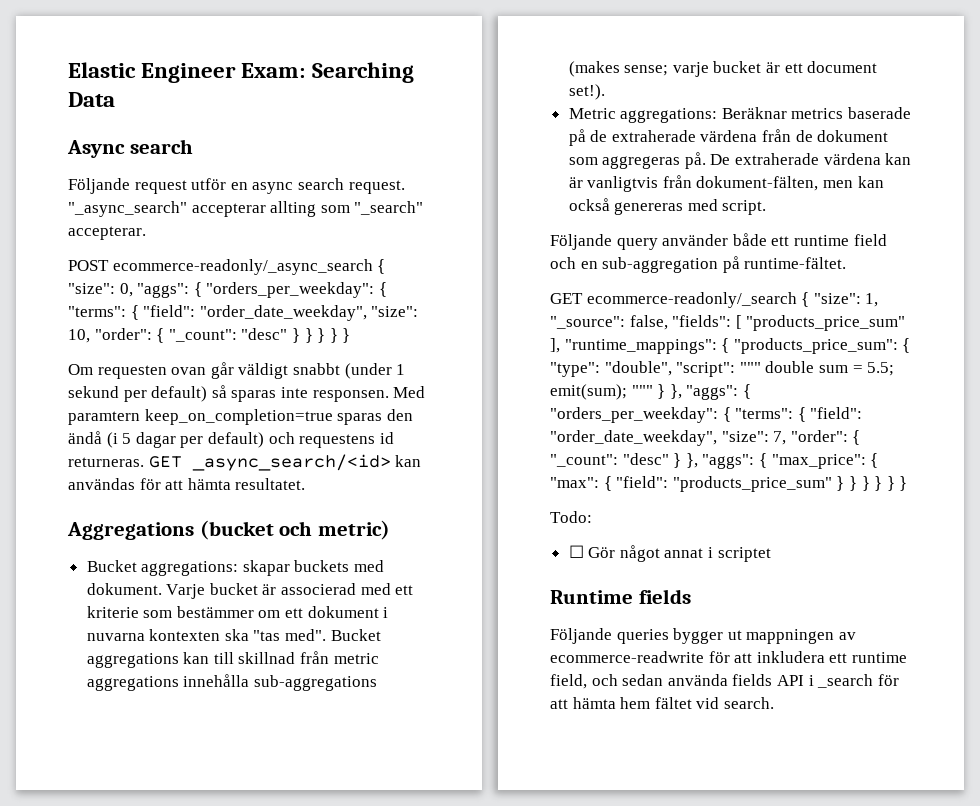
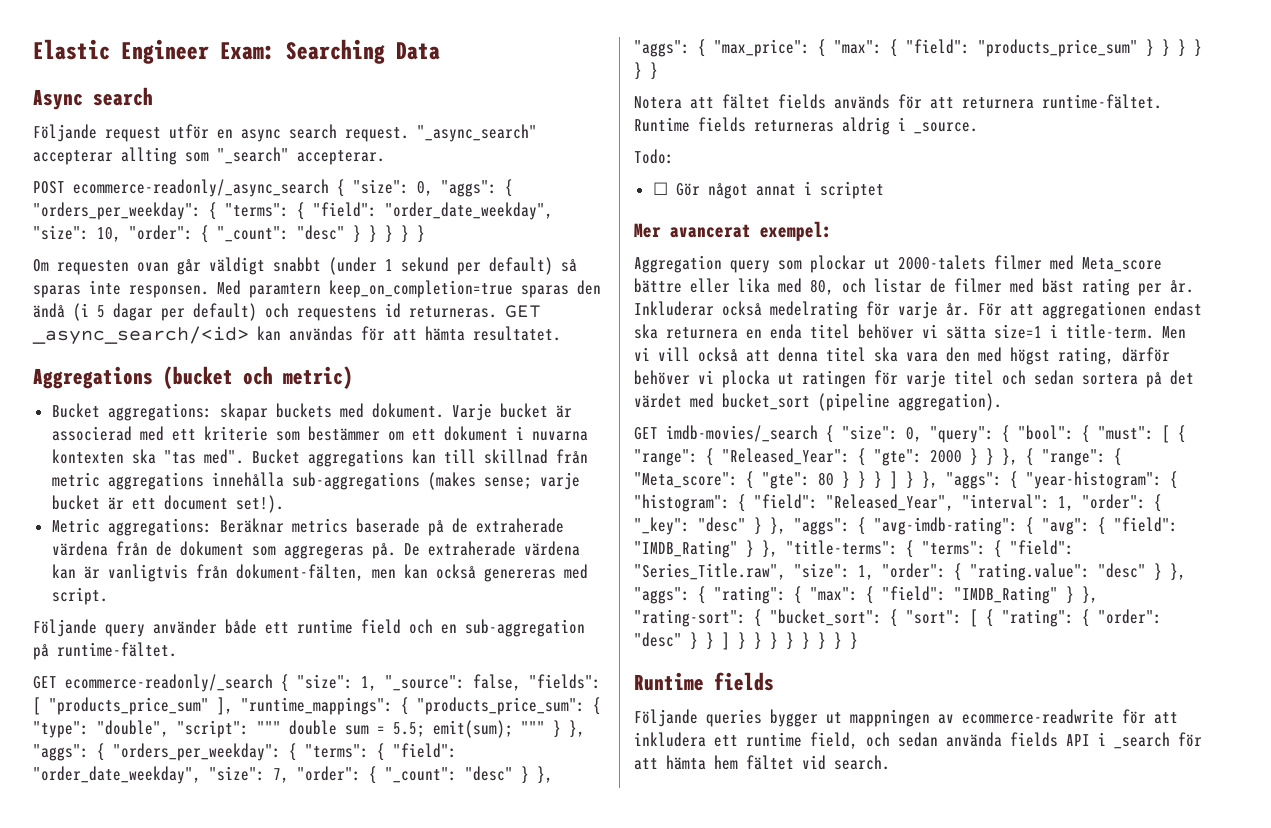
(908, 483) none -> [634,94,1162,109] [634,117,978,135] // Notera att fältet fields används för att returnera runtime-fältet. Runtime fields returneras aldrig i _source.
(771, 554) none -> [634,221,832,241] [634,255,1162,273] [634,278,1194,296] [634,301,1202,319] [634,324,1186,339] [634,347,1170,365] [634,370,1194,388] [634,393,1002,411] [634,425,1186,443] [634,448,1122,466] [634,471,1178,489] [634,494,1162,512] [634,517,1178,535] [634,540,1074,558] [634,563,1186,581] [634,586,1098,604] [634,609,1162,627] [634,632,858,650] // Mer avancerat exempel: // Aggregation query som plockar ut 2000-talets filmer med Meta_score bättre eller lika med 80, och listar de filmer med bäst rating per år. Inkluderar också medelrating för varje år. För att aggregationen endast ska returnera en enda titel behöver vi sätta size=1 i title-term. Men vi vill också att denna titel ska vara den med högst rating, därför behöver vi plocka ut ratingen för varje titel och sedan sortera på det värdet med bucket_sort (pipeline aggregation). // GET imdb-movies/_search { "size": 0, "query": { "bool": { "must": [ { "range": { "Released_Year": { "gte": 2000 } } }, { "range": { "Meta_score": { "gte": 80 } } } ] } }, "aggs": { "year-histogram": { "histogram": { "field": "Released_Year", "interval": 1, "order": { "_key": "desc" } }, "aggs": { "avg-imdb-rating": { "avg": { "field": "IMDB_Rating" } }, "title-terms": { "terms": { "field": "Series_Title.raw", "size": 1, "order": { "rating.value": "desc" } }, "aggs": { "rating": { "max": { "field": "IMDB_Rating" } }, "rating-sort": { "bucket_sort": { "sort": [ { "rating": { "order": "desc" } } ] } } } } } } } }

